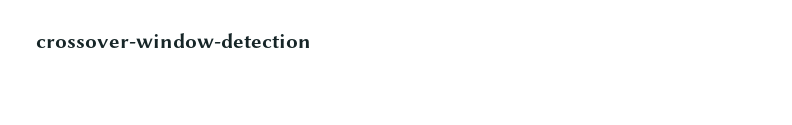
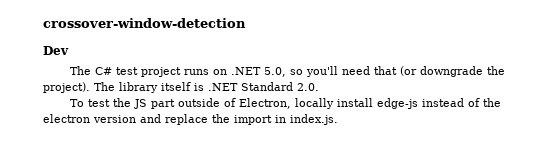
(311, 40) none -> [43,46,69,55] [69,66,505,77] [43,82,319,93] [69,98,501,109] [43,114,338,125] // Dev // The C# test project runs on .NET 5.0, so you'll need that (or downgrade the project). The library itself is .NET Standard 2.0. // To test the JS part outside of Electron, locally install edge-js instead of the electron version and replace the import in index.js.

